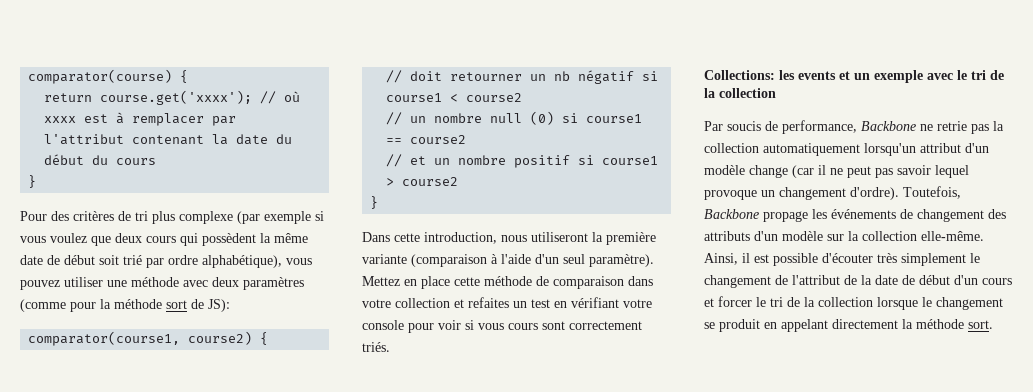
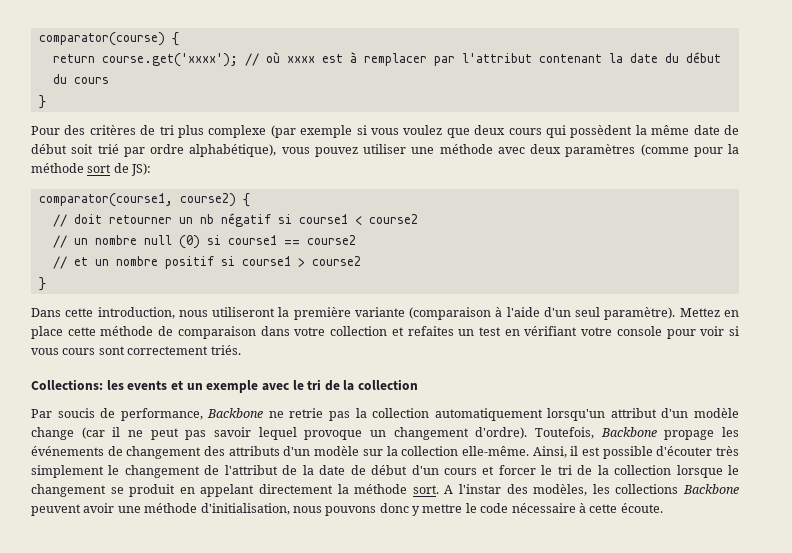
(993, 324) none -> [444,484,740,496] [31,503,663,516] A l'instar des modèles, les collections Backbone peuvent avoir une méthode d'initialisation, nous pouvons donc y mettre le code nécessaire à cette écoute.

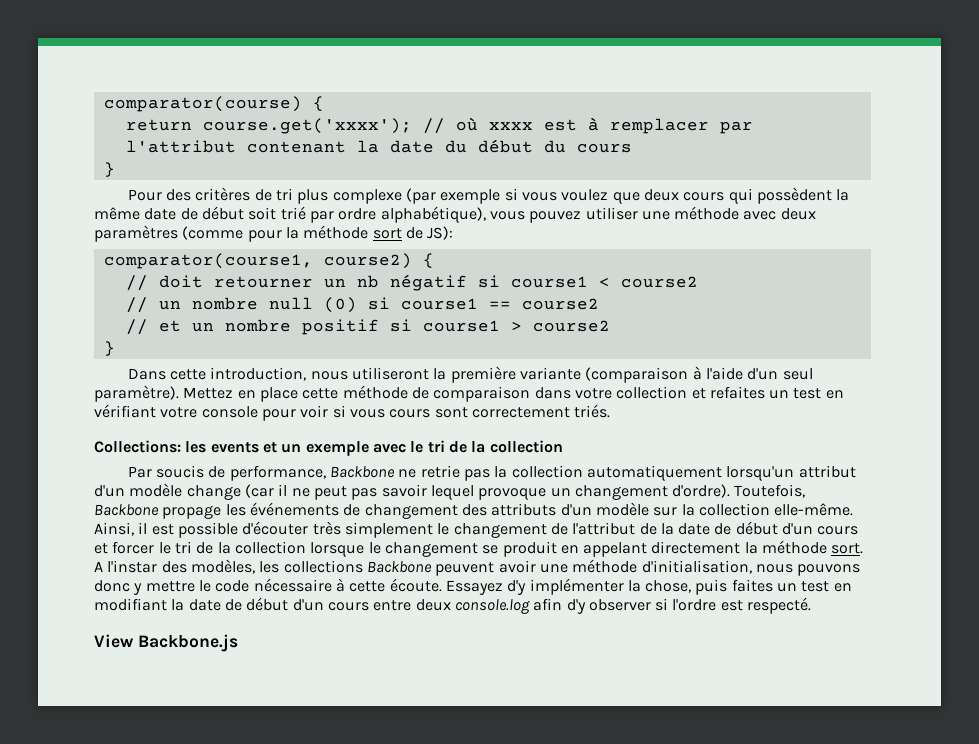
(663, 508) none -> [445,578,852,595] [94,597,812,614] [94,634,238,652] Essayez d'y implémenter la chose, puis faites un test en modifiant la date de début d'un cours entre deux console.log afin d'y observer si l'ordre est respecté. // View Backbone.js

